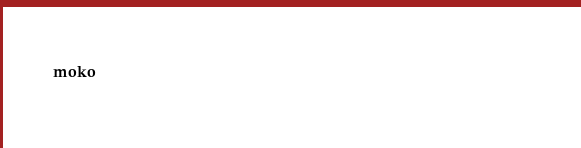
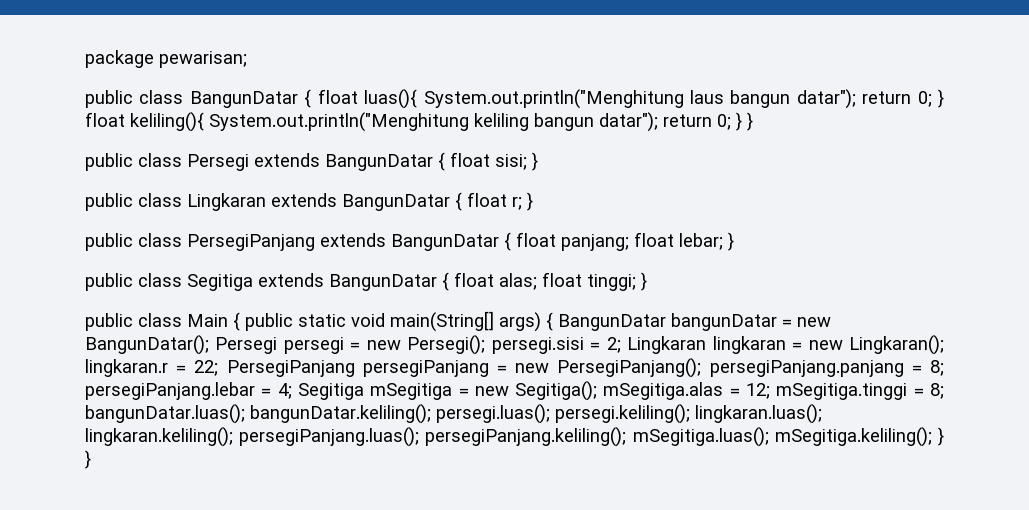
[53,66,96,77] moko -> [85,50,247,68] [85,89,944,109] [85,112,753,132] [85,152,538,171] [85,192,533,211] [85,232,734,251] [85,272,647,291] [85,311,831,332] [85,335,944,355] [85,358,945,378] [85,381,944,401] [85,404,822,424] [85,427,945,447] [85,450,91,469] package pewarisan; // public class BangunDatar { float luas(){ System.out.println("Menghitung laus bangun datar"); return 0; } float keliling(){ System.out.println("Menghitung keliling bangun datar"); return 0; } } // public class Persegi extends BangunDatar { float sisi; } // public class Lingkaran extends BangunDatar { float r; } // public class PersegiPanjang extends BangunDatar { float panjang; float lebar; } // public class Segitiga extends BangunDatar { float alas; float tinggi; } // public class Main { public static void main(String[] args) { BangunDatar bangunDatar = new BangunDatar(); Persegi persegi = new Persegi(); persegi.sisi = 2; Lingkaran lingkaran = new Lingkaran(); lingkaran.r = 22; PersegiPanjang persegiPanjang = new PersegiPanjang(); persegiPanjang.panjang = 8; persegiPanjang.lebar = 4; Segitiga mSegitiga = new Segitiga(); mSegitiga.alas = 12; mSegitiga.tinggi = 8; bangunDatar.luas(); bangunDatar.keliling(); persegi.luas(); persegi.keliling(); lingkaran.luas(); lingkaran.keliling(); persegiPanjang.luas(); persegiPanjang.keliling(); mSegitiga.luas(); mSegitiga.keliling(); } }

